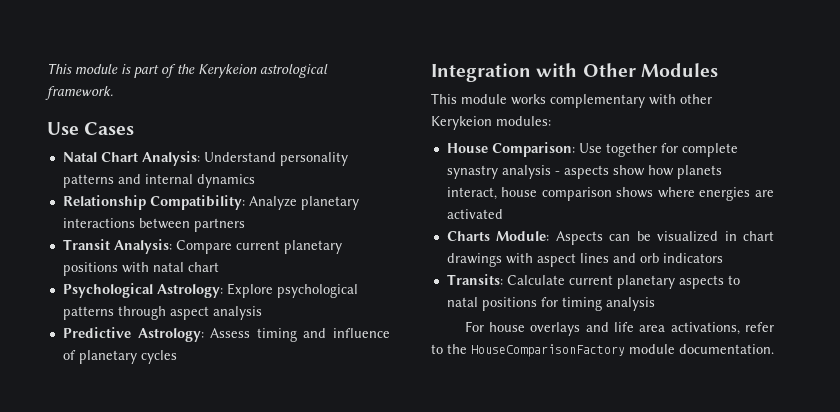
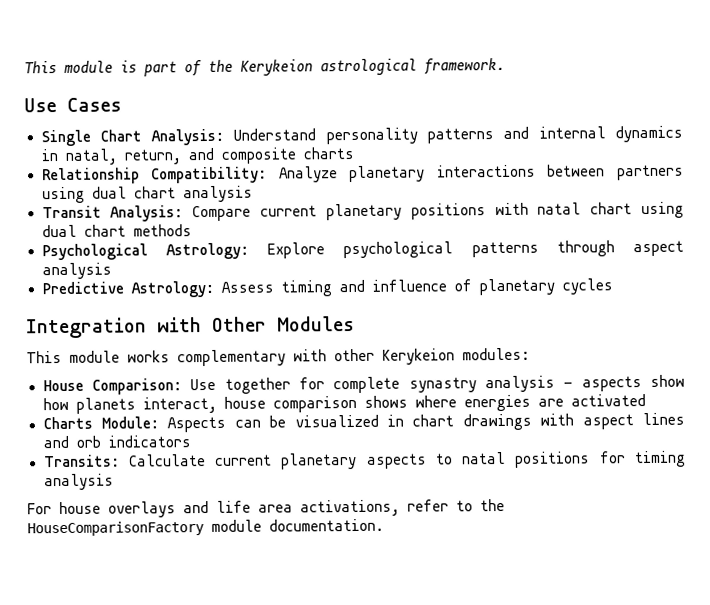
[62,152,97,162] Natal -> [40,129,91,147] Single
(255, 181) none -> [40,147,355,165] in natal, return, and composite charts
(245, 225) none -> [41,185,253,204] using dual chart analysis
(219, 267) none -> [641,201,684,219] [41,224,192,238] using dual chart methods

